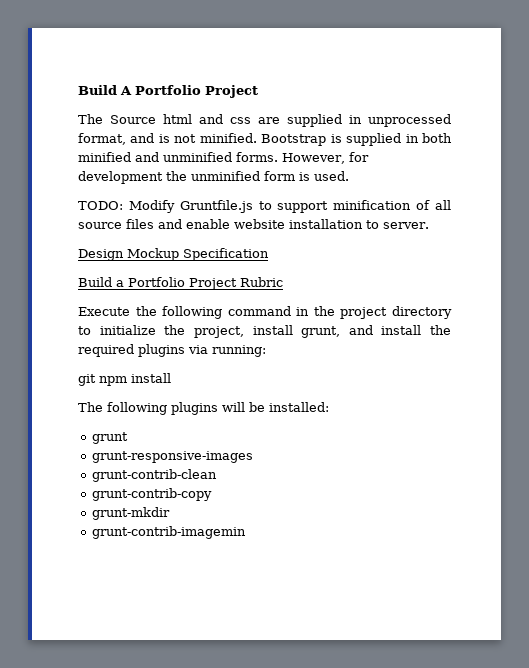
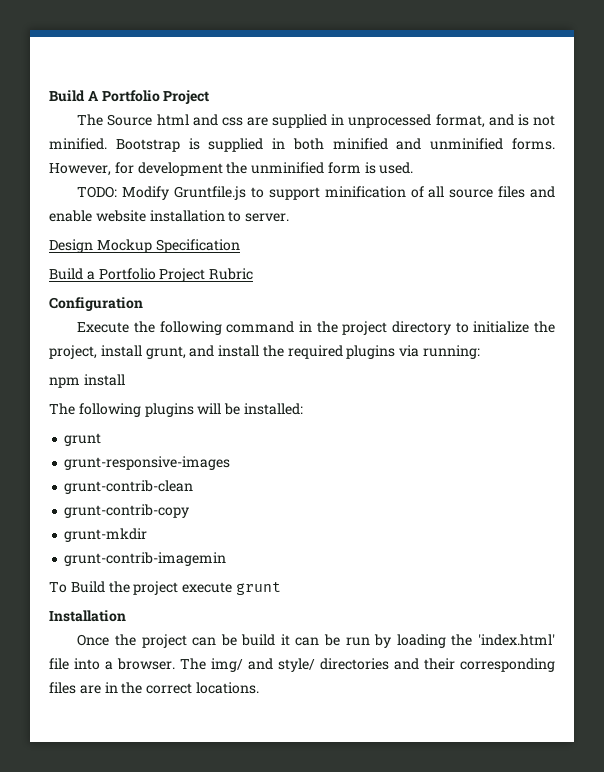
(283, 282) none -> [49,297,143,311] // Configuration
[78,374,96,386] git -> (481, 352) none
(247, 532) none -> [49,581,281,595] [49,610,126,622] [77,634,555,648] [49,658,555,672] [49,682,259,694] // To Build the project execute grunt // Installation // Once the project can be build it can be run by loading the 'index.html' file into a browser. The img/ and style/ directories and their corresponding files are in the correct locations.

